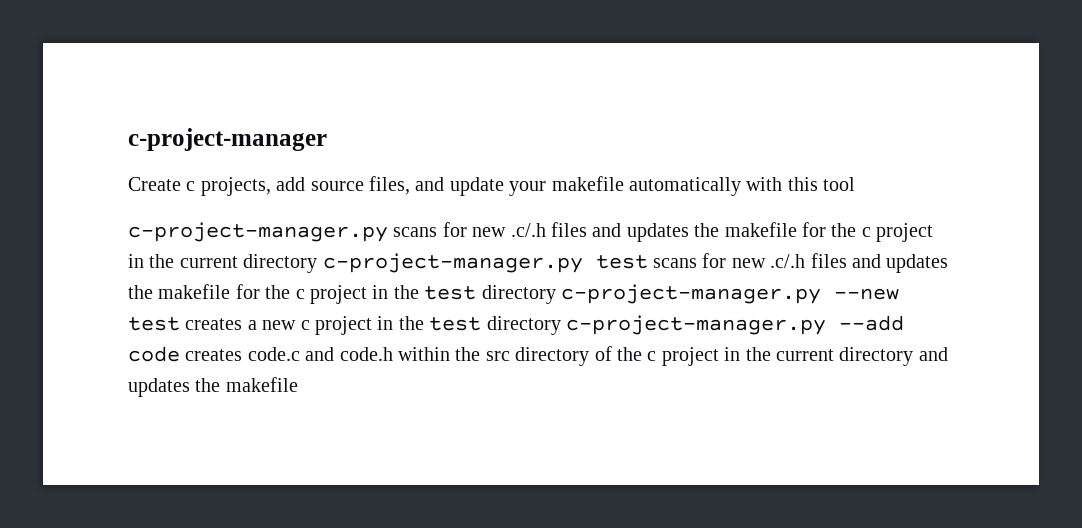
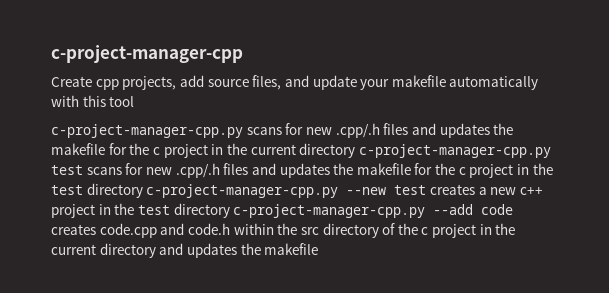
[128,128,327,151] c-project-manager -> [51,45,243,63] c-project-manager-cpp
[186,181,196,191] c -> [95,79,119,90] cpp
[128,222,546,242] c-project-manager.py scans for new .c/.h -> [51,123,380,138] c-project-manager-cpp.py scans for new .cpp/.h
[322,253,583,273] c-project-manager.py -> [358,144,551,158] c-project-manager-cpp.py
[770,254,806,268] .c/.h -> [175,163,220,178] .cpp/.h
[561,284,821,304] c-project-manager.py -> [146,184,339,198] c-project-manager-cpp.py
[300,315,826,335] c project in the test directory c-project-manager.py -> [519,187,543,195] [51,203,426,218] c++ project in the test directory c-project-manager-cpp.py
[247,347,300,361] code.c -> [99,223,157,238] code.cpp

